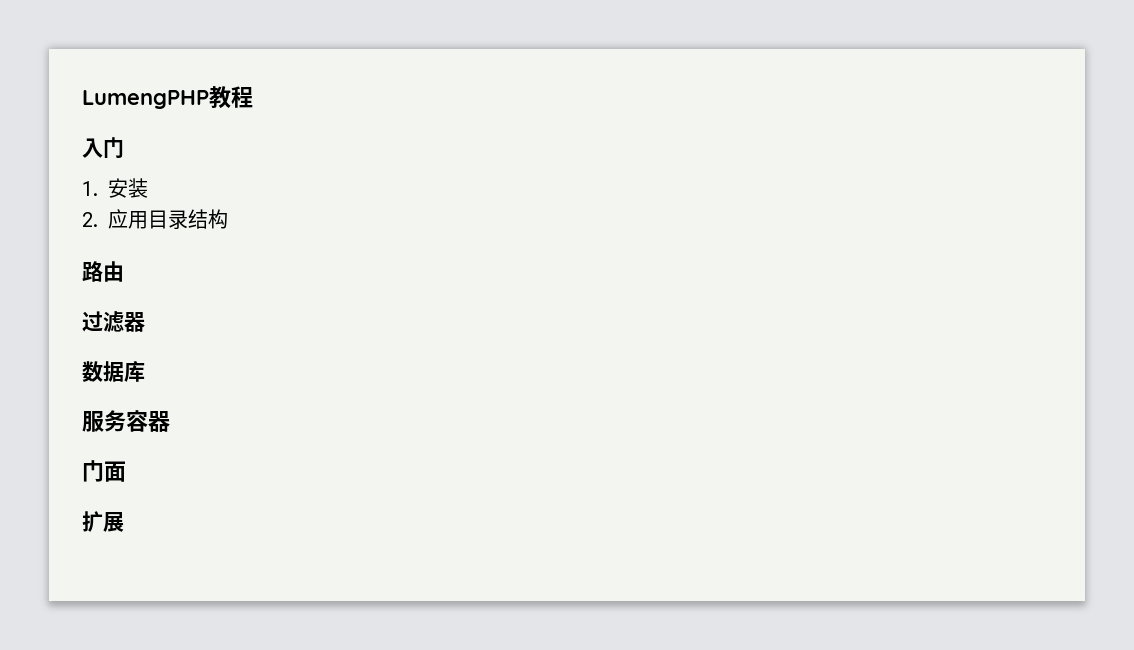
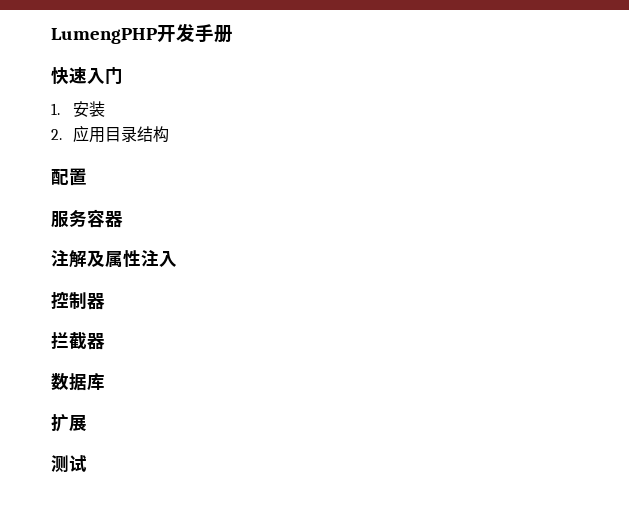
[209,86,253,109] 教程 // -> [157,23,233,43] [51,67,87,85] 开发手册 // 快速
[82,261,124,282] [82,311,124,333] 路由 // 过滤 -> [51,168,87,186] [51,209,123,228] [51,250,177,268] [51,291,105,310] [51,332,87,349] 配置 // 服务容器 // 注解及属性注入 // 控制器 // 拦截
[82,410,170,432] [82,460,126,482] // 服务容器 // 门面 -> (105, 382) none
(124, 522) none -> [51,455,87,472] // 测试

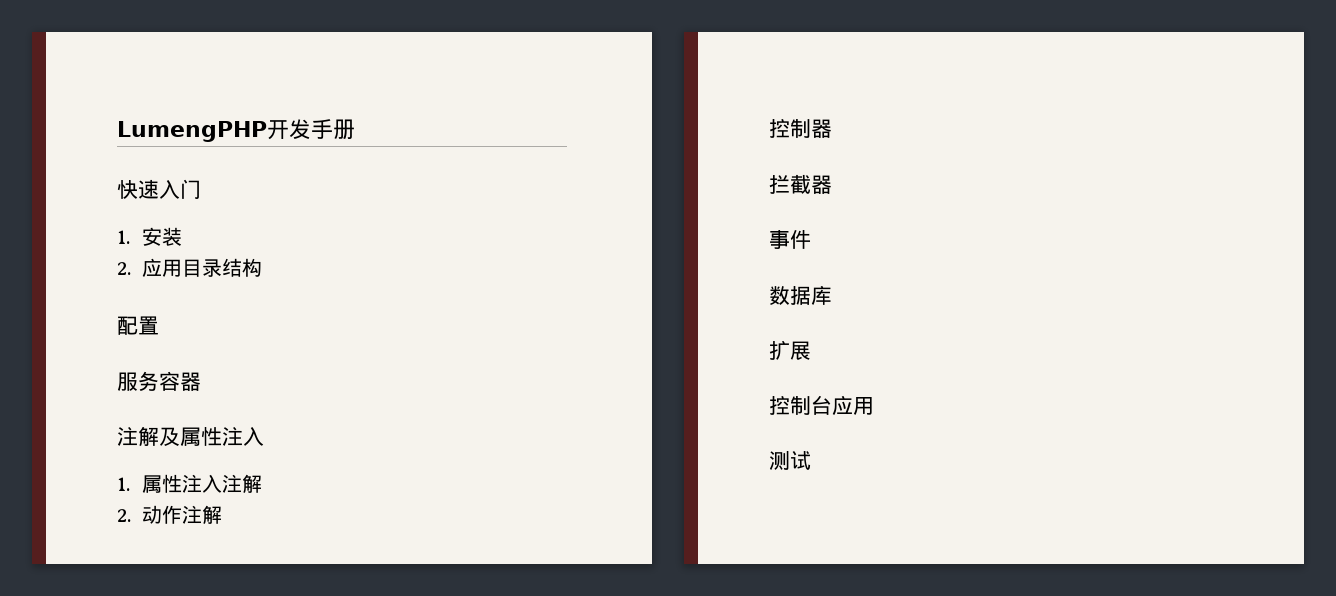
(177, 259) none -> [117,474,262,493] [117,505,222,524] // 1.属性注入注解 // 2.动作注解
(105, 341) none -> [769,230,811,249] // 事件
(87, 423) none -> [769,395,874,415] // 控制台应用

